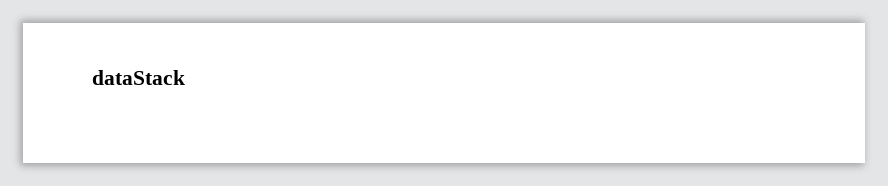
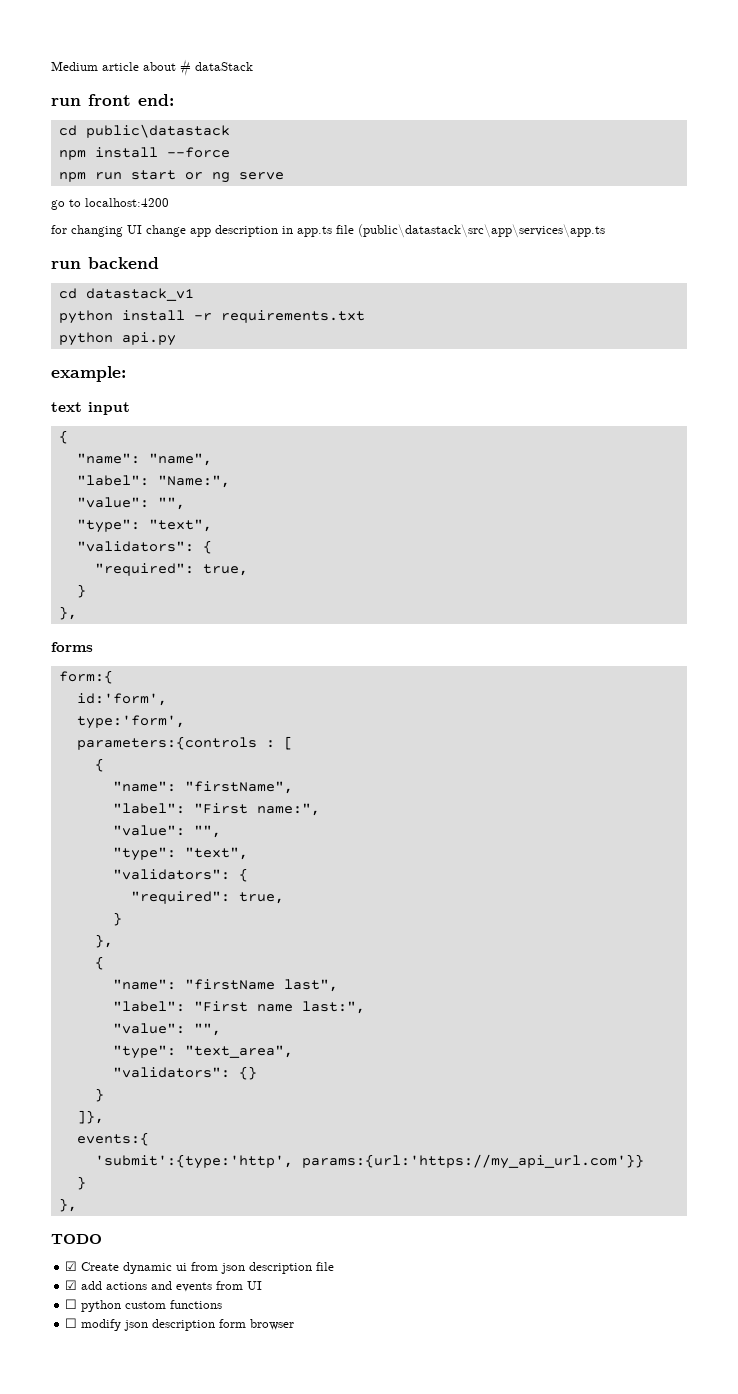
[92,70,185,85] dataStack -> [51,59,253,76] [51,94,174,106] [58,124,230,138] [58,147,230,160] [58,170,284,183] [51,198,169,210] [51,224,605,238] [51,257,159,269] [58,288,194,301] [58,310,365,324] [58,332,176,346] [51,366,126,382] [51,402,130,415] [58,430,68,444] [76,453,212,466] [76,475,230,488] [76,497,185,510] [76,519,212,533] [76,540,212,554] [94,563,248,576] [76,584,86,598] [58,606,77,620] [51,642,93,652] [58,670,113,684] [76,693,167,706] [76,715,185,729] [76,736,293,750] [94,758,104,772] [112,781,293,794] [112,803,320,816] [112,825,221,838] [112,847,248,861] [112,868,248,882] [130,891,284,904] [112,912,122,926] [94,934,113,948] [94,956,104,970] [112,979,338,992] [112,1001,365,1014] [112,1023,221,1036] [112,1045,293,1059] [112,1066,257,1080] [94,1088,104,1102] [76,1110,104,1124] [76,1132,149,1146] [94,1154,644,1169] [76,1176,86,1190] [58,1198,77,1212] [51,1234,102,1244] [65,1261,335,1274] [65,1280,263,1292] [65,1299,223,1312] [65,1318,295,1331] Medium article about # dataStack // run front end: // cd public\datastack // npm install --force // npm run start or ng serve // go to localhost:4200 // for changing UI change app description in app.ts file (public\datastack\src\app\services\app.ts // run backend // cd datastack_v1 // python install -r requirements.txt // python api.py // example: // text input // { // "name": "name", // "label": "Name:", // "value": "", // "type": "text", // "validators": { // "required": true, // } // }, // forms // form:{ // id:'form', // type:'form', // parameters:{controls : [ // { // "name": "firstName", // "label": "First name:", // "value": "", // "type": "text", // "validators": { // "required": true, // } // }, // { // "name": "firstName last", // "label": "First name last:", // "value": "", // "type": "text_area", // "validators": {} // } // ]}, // events:{ // 'submit':{type:'http', params:{url:'https://my_api_url.com'}} // } // }, // TODO // ☑ Create dynamic ui from json description file // ☑ add actions and events from UI // ☐ python custom functions // ☐ modify json description form browser

